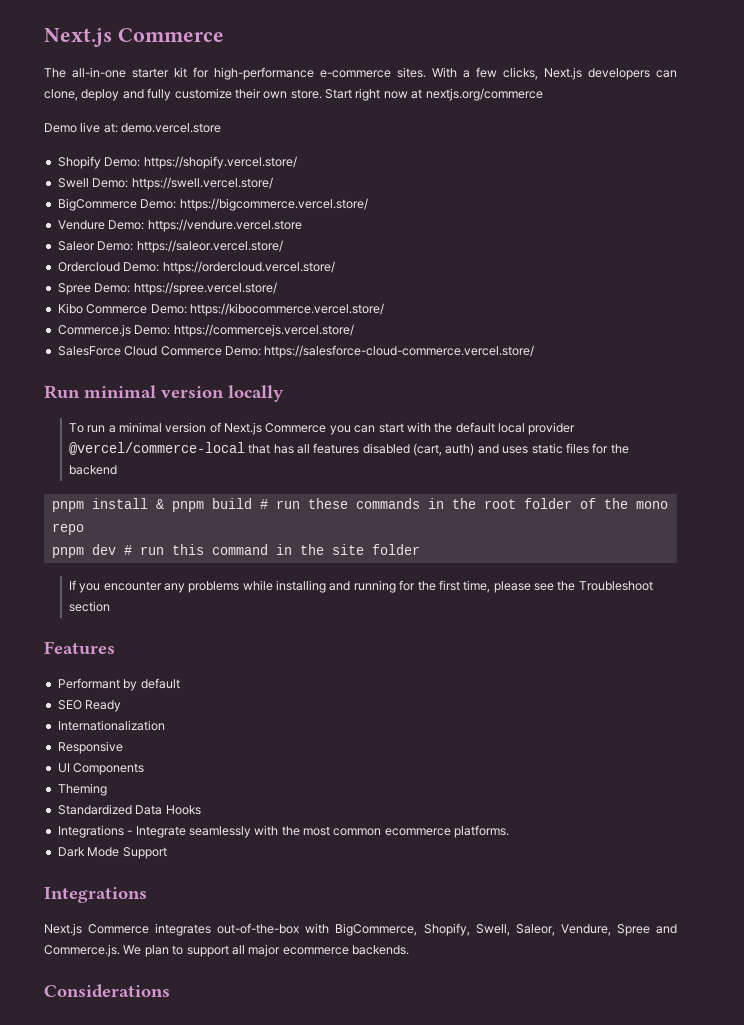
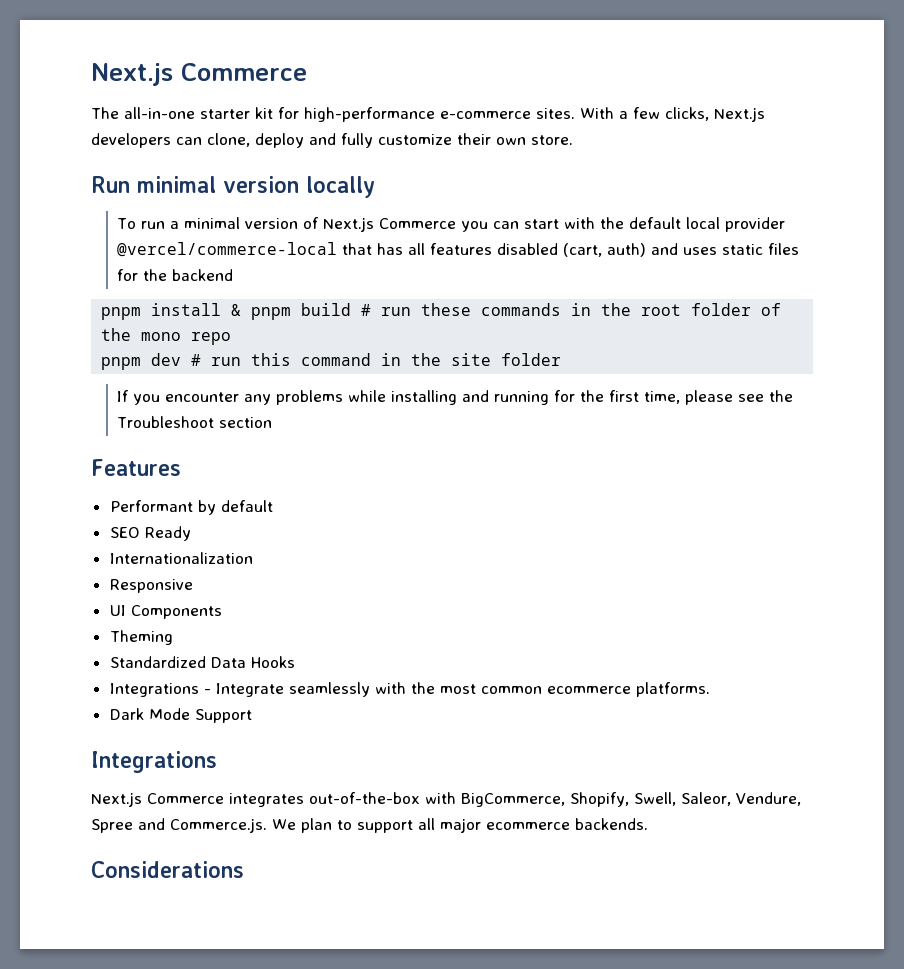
[325,88,543,101] [44,122,222,133] [57,156,297,169] [57,177,273,190] [57,198,368,211] [57,219,302,232] [57,240,283,253] [57,261,335,274] [57,282,277,295] [57,303,384,316] [57,324,354,337] [57,345,535,358] Start right now at nextjs.org/commerce // Demo live at: demo.vercel.store // Shopify Demo: https://shopify.vercel.store/ // Swell Demo: https://swell.vercel.store/ // BigCommerce Demo: https://bigcommerce.vercel.store/ // Vendure Demo: https://vendure.vercel.store // Saleor Demo: https://saleor.vercel.store/ // Ordercloud Demo: https://ordercloud.vercel.store/ // Spree Demo: https://spree.vercel.store/ // Kibo Commerce Demo: https://kibocommerce.vercel.store/ // Commerce.js Demo: https://commercejs.vercel.store/ // SalesForce Cloud Commerce Demo: https://salesforce-cloud-commerce.vercel.store/ -> (573, 140) none

